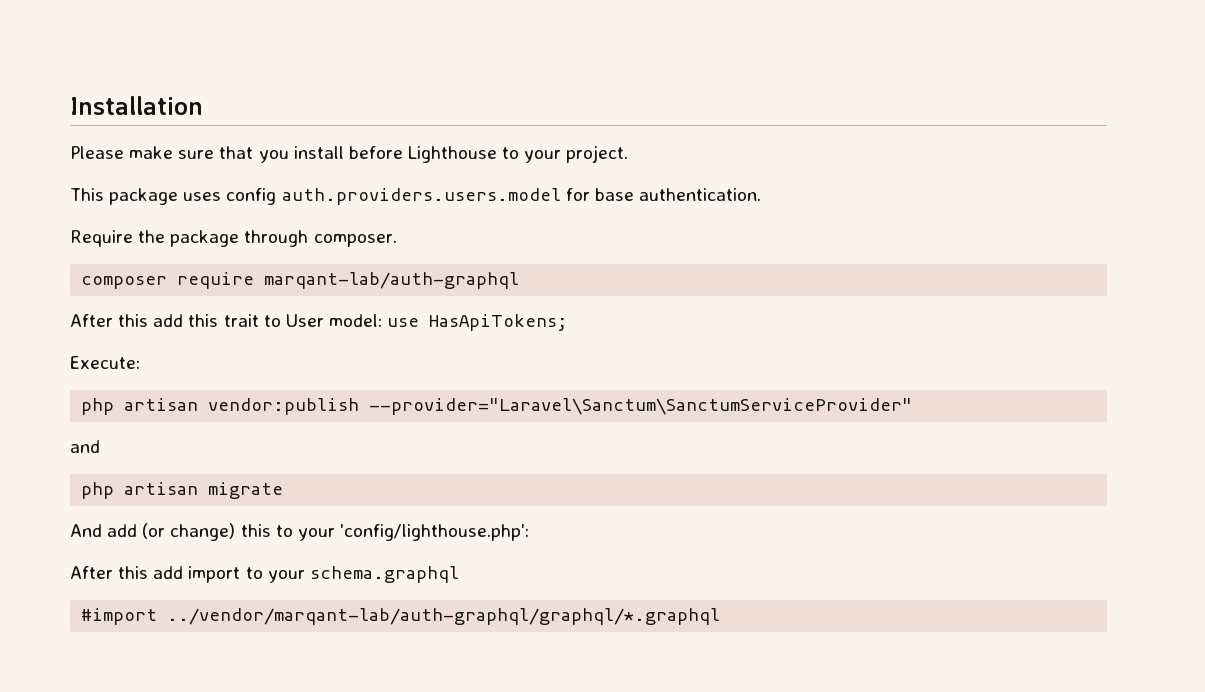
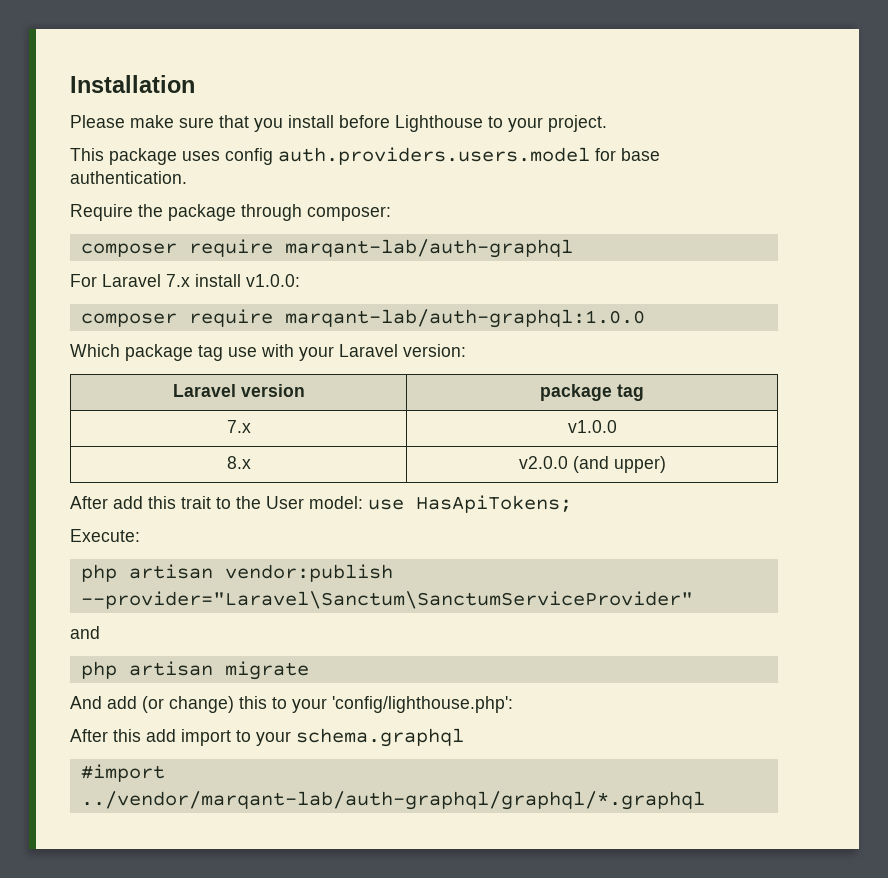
[313,234,397,247] composer. -> [307,206,391,221] composer:
[70,314,149,327] // After this -> [70,274,300,287] [80,309,645,328] [70,344,466,361] [172,384,305,397] [540,384,644,401] [226,420,251,433] [567,420,617,433] [226,456,251,469] [518,456,666,473] [70,496,108,509] // For Laravel 7.x install v1.0.0: // composer require marqant-lab/auth-graphql:1.0.0 // Which package tag use with your Laravel version: // Laravel version | package tag // 7.x | v1.0.0 // 8.x | v2.0.0 (and upper) // After
(281, 321) none -> [236,496,261,509] the

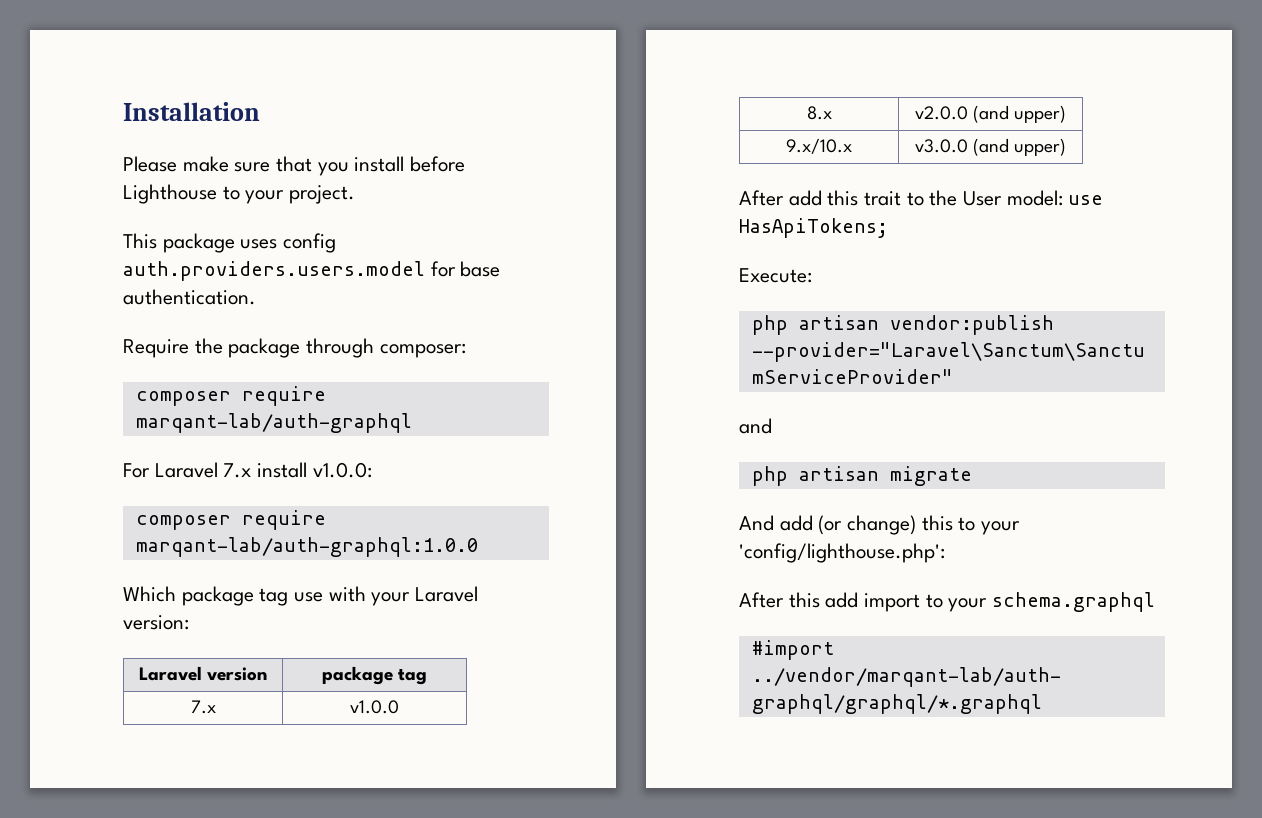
(666, 464) none -> [786,138,852,154] [914,138,1067,156] // 9.x/10.x | v3.0.0 (and upper)

